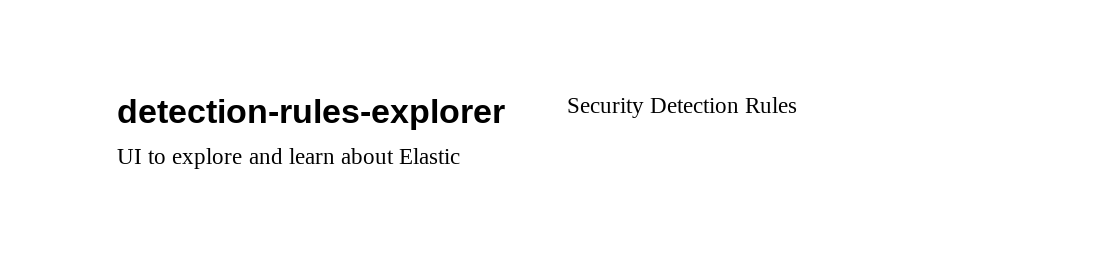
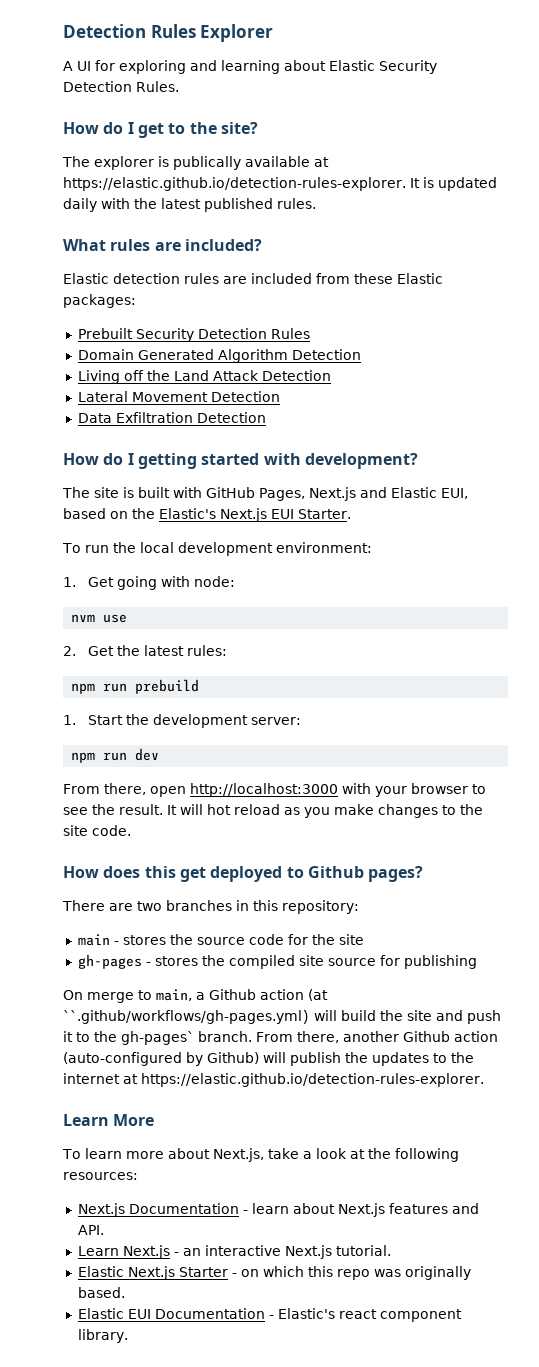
[117,99,505,130] [117,148,461,169] [567,97,798,118] detection-rules-explorer // UI to explore and learn about Elastic Security Detection Rules -> [63,24,274,42] [63,60,437,74] [63,81,179,92] [63,122,258,138] [62,156,329,170] [63,177,497,191] [63,198,316,212] [63,239,262,251] [63,273,443,284] [63,294,136,308] [77,328,310,342] [77,349,361,363] [77,370,331,384] [77,391,280,402] [77,412,266,423] [63,453,418,469] [62,487,468,501] [63,508,351,522] [62,542,372,556] [63,576,236,590] [71,614,128,623] [63,645,228,656] [71,679,200,694] [63,714,302,728] [71,748,160,763] [63,783,486,797] [63,804,483,818] [63,825,131,836] [63,866,424,882] [62,900,359,914] [77,934,364,946] [77,954,477,969] [63,989,328,1003] [63,1009,501,1025] [63,1031,498,1045] [63,1052,474,1066] [63,1073,484,1087] [63,1114,155,1126] [62,1148,459,1162] [63,1172,138,1180] [77,1203,479,1217] [77,1225,104,1235] [77,1245,391,1259] [77,1266,471,1280] [77,1287,125,1298] [77,1308,462,1322] [77,1329,128,1343] Detection Rules Explorer // A UI for exploring and learning about Elastic Security Detection Rules. // How do I get to the site? // The explorer is publically available at https://elastic.github.io/detection-rules-explorer. It is updated daily with the latest published rules. // What rules are included? // Elastic detection rules are included from these Elastic packages: // Prebuilt Security Detection Rules // Domain Generated Algorithm Detection // Living off the Land Attack Detection // Lateral Movement Detection // Data Exfiltration Detection // How do I getting started with development? // The site is built with GitHub Pages, Next.js and Elastic EUI, based on the Elastic's Next.js EUI Starter. // To run the local development environment: // 1. Get going with node: // nvm use // 2. Get the latest rules: // npm run prebuild // 1. Start the development server: // npm run dev // From there, open http://localhost:3000 with your browser to see the result. It will hot reload as you make changes to the site code. // How does this get deployed to Github pages? // There are two branches in this repository: // main - stores the source code for the site // gh-pages - stores the compiled site source for publishing // On merge to main, a Github action (at ``.github/workflows/gh-pages.yml) will build the site and push it to the gh-pages` branch. From there, another Github action (auto-configured by Github) will publish the updates to the internet at https://elastic.github.io/detection-rules-explorer. // Learn More // To learn more about Next.js, take a look at the following resources: // Next.js Documentation - learn about Next.js features and API. // Learn Next.js - an interactive Next.js tutorial. // Elastic Next.js Starter - on which this repo was originally based. // Elastic EUI Documentation - Elastic's react component library.

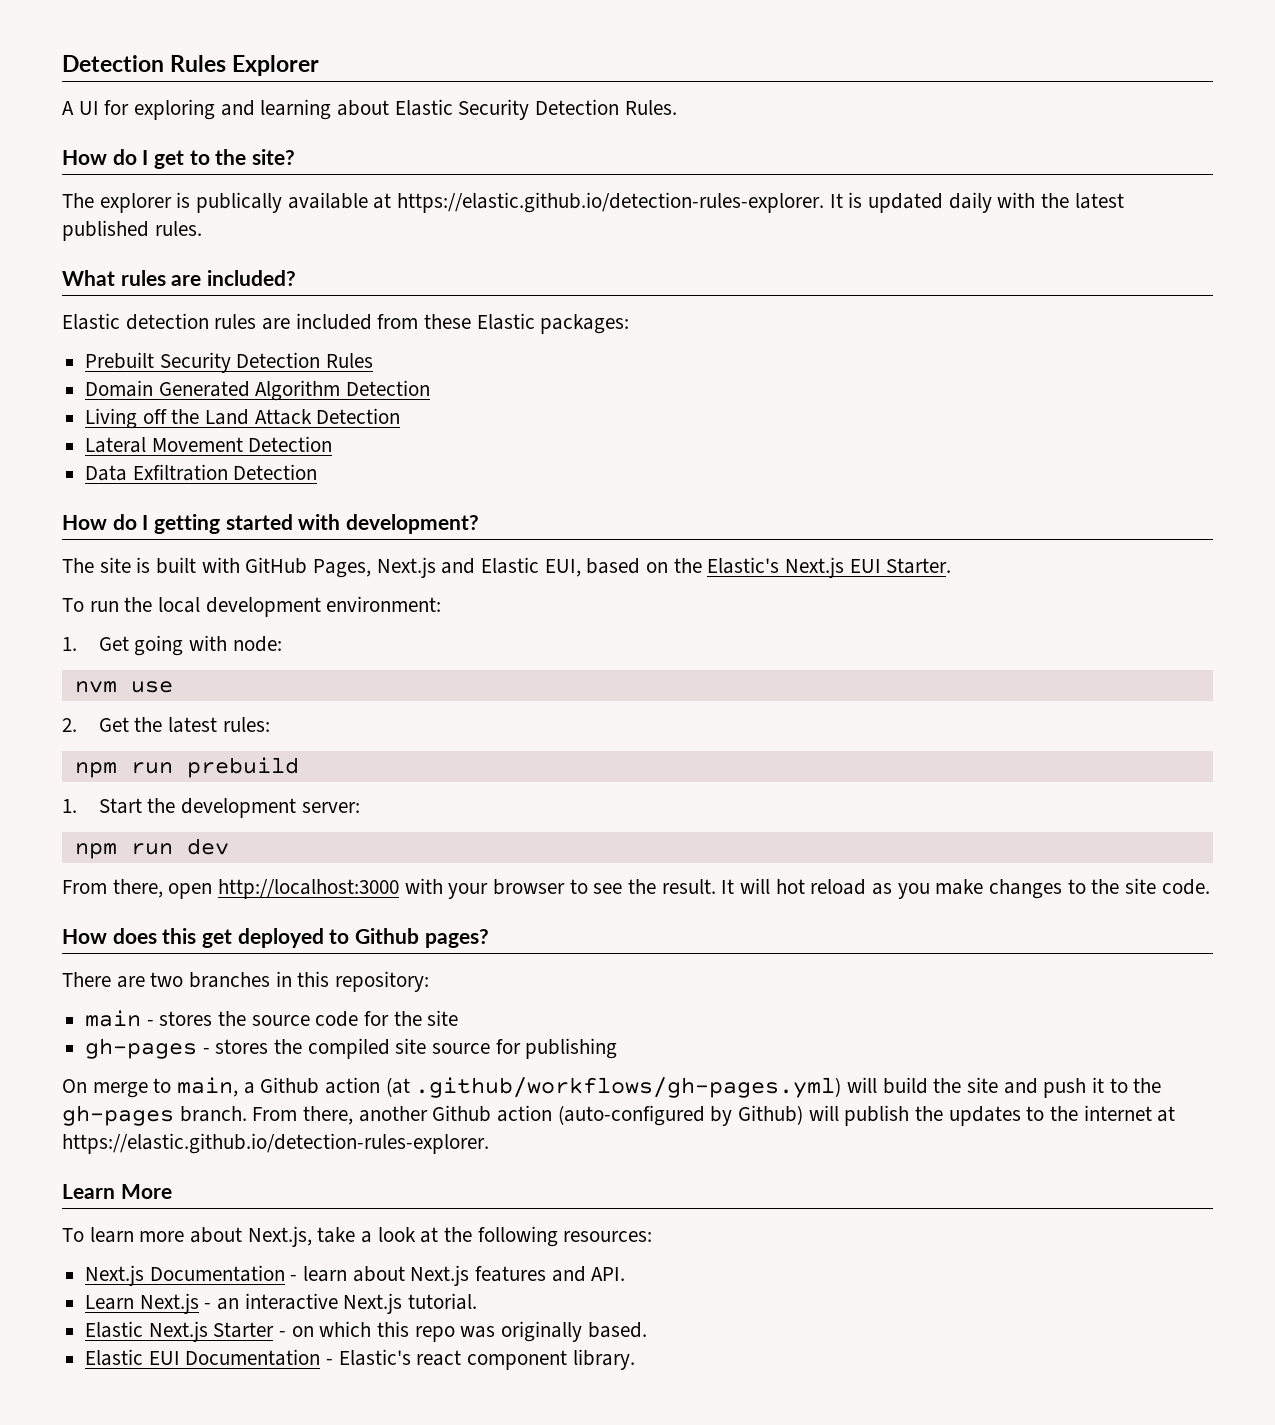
[63,1009,310,1025] ``.github/workflows/gh-pages.yml) -> [415,1077,842,1098] .github/workflows/gh-pages.yml)
[121,1031,194,1045] gh-pages` -> [62,1105,174,1126] gh-pages

